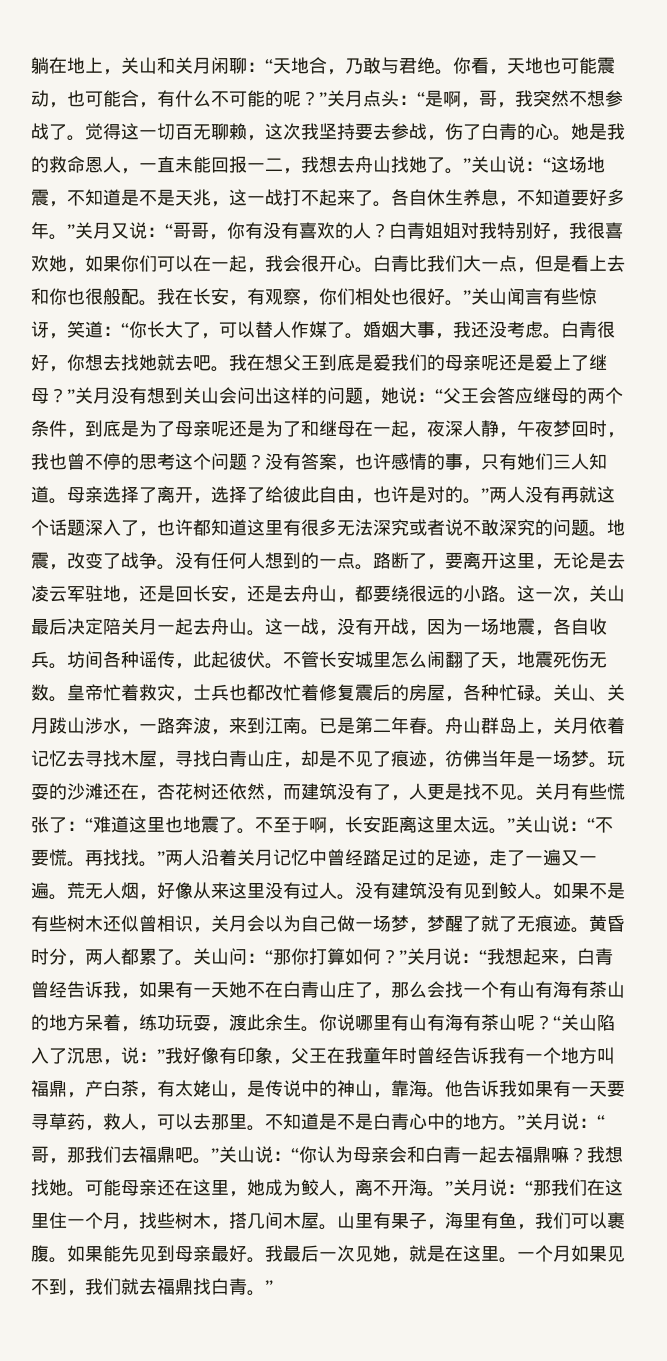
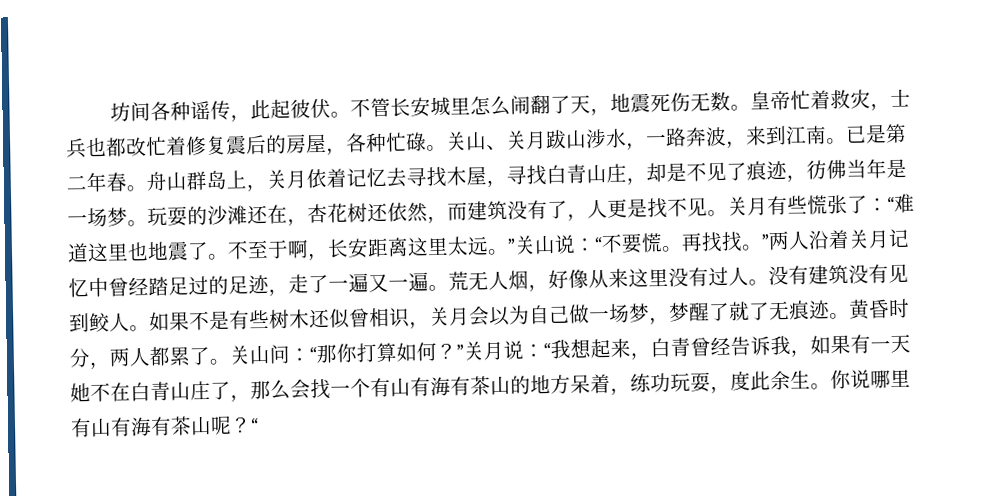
[31,57,615,75] [31,90,623,108] [31,123,625,141] [31,156,605,174] [31,189,625,207] [31,222,623,240] [31,255,625,273] [31,288,597,306] [31,321,615,339] [31,354,607,372] [31,387,623,405] [31,420,625,438] [31,453,607,471] [31,486,615,504] [31,519,625,537] [31,552,625,570] [31,585,625,603] [31,618,607,636] [31,651,67,669] 躺在地上，关山和关月闲聊：“天地合，乃敢与君绝。你看，天地也可能震动，也可能合，有什么不可能的呢？”关月点头：“是啊，哥，我突然不想参战了。觉得这一切百无聊赖，这次我坚持要去参战，伤了白青的心。她是我的救命恩人，一直未能回报一二，我想去舟山找她了。”关山说：“这场地震，不知道是不是天兆，这一战打不起来了。各自休生养息，不知道要好多年。”关月又说：“哥哥，你有没有喜欢的人？白青姐姐对我特别好，我很喜欢她，如果你们可以在一起，我会很开心。白青比我们大一点，但是看上去和你也很般配。我在长安，有观察，你们相处也很好。”关山闻言有些惊讶，笑道：“你长大了，可以替人作媒了。婚姻大事，我还没考虑。白青很好，你想去找她就去吧。我在想父王到底是爱我们的母亲呢还是爱上了继母？”关月没有想到关山会问出这样的问题，她说：“父王会答应继母的两个条件，到底是为了母亲呢还是为了和继母在一起，夜深人静，午夜梦回时，我也曾不停的思考这个问题？没有答案，也许感情的事，只有她们三人知道。母亲选择了离开，选择了给彼此自由，也许是对的。”两人没有再就这个话题深入了，也许都知道这里有很多无法深究或者说不敢深究的问题。地震，改变了战争。没有任何人想到的一点。路断了，要离开这里，无论是去凌云军驻地，还是回长安，还是去舟山，都要绕很远的小路。这一次，关山最后决定陪关月一起去舟山。这一战，没有开战，因为一场地震，各自收兵。 -> (109, 112) none
[229,1014,247,1031] 渡 -> [730,371,751,391] 度
[561,1014,615,1031] [31,1047,615,1065] [31,1080,625,1098] [31,1113,605,1131] [31,1146,623,1164] [31,1179,623,1197] [31,1212,625,1230] [31,1245,625,1263] [31,1278,273,1296] 关山陷入了沉思，说：”我好像有印象，父王在我童年时曾经告诉我有一个地方叫福鼎，产白茶，有太姥山，是传说中的神山，靠海。他告诉我如果有一天要寻草药，救人，可以去那里。不知道是不是白青心中的地方。”关月说：“哥，那我们去福鼎吧。”关山说：“你认为母亲会和白青一起去福鼎嘛？我想找她。可能母亲还在这里，她成为鲛人，离不开海。”关月说：“那我们在这里住一个月，找些树木，搭几间木屋。山里有果子，海里有鱼，我们可以裹腹。如果能先见到母亲最好。我最后一次见她，就是在这里。一个月如果见不到，我们就去福鼎找白青。” -> (259, 425) none

